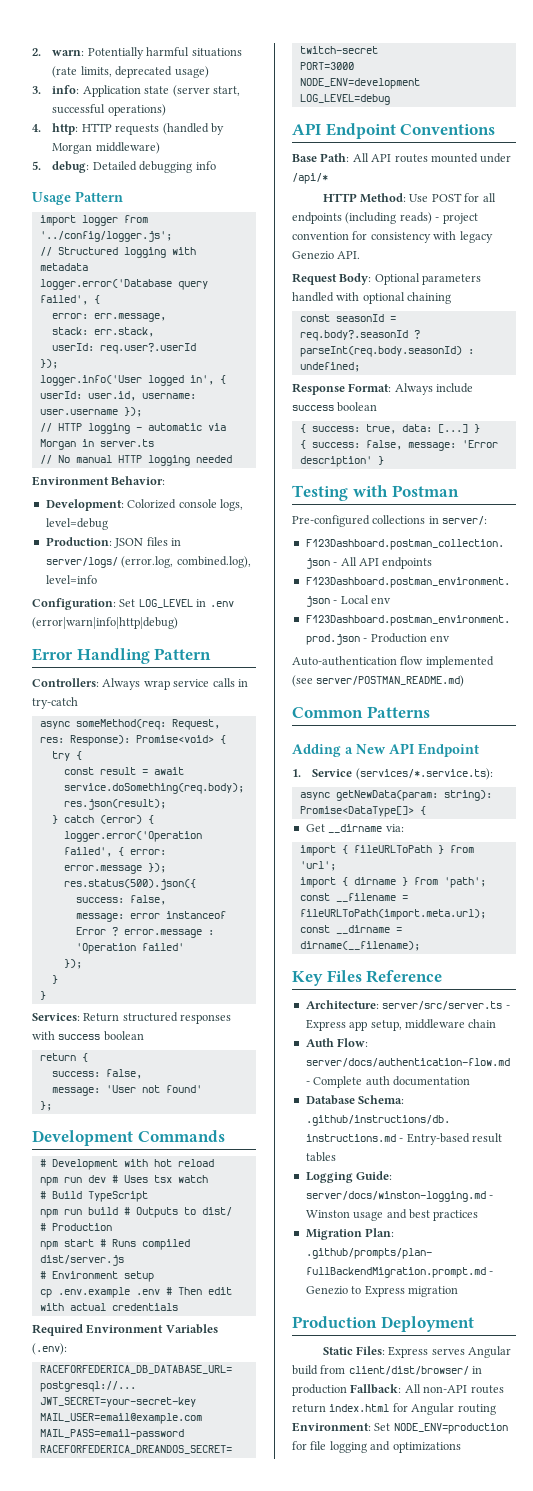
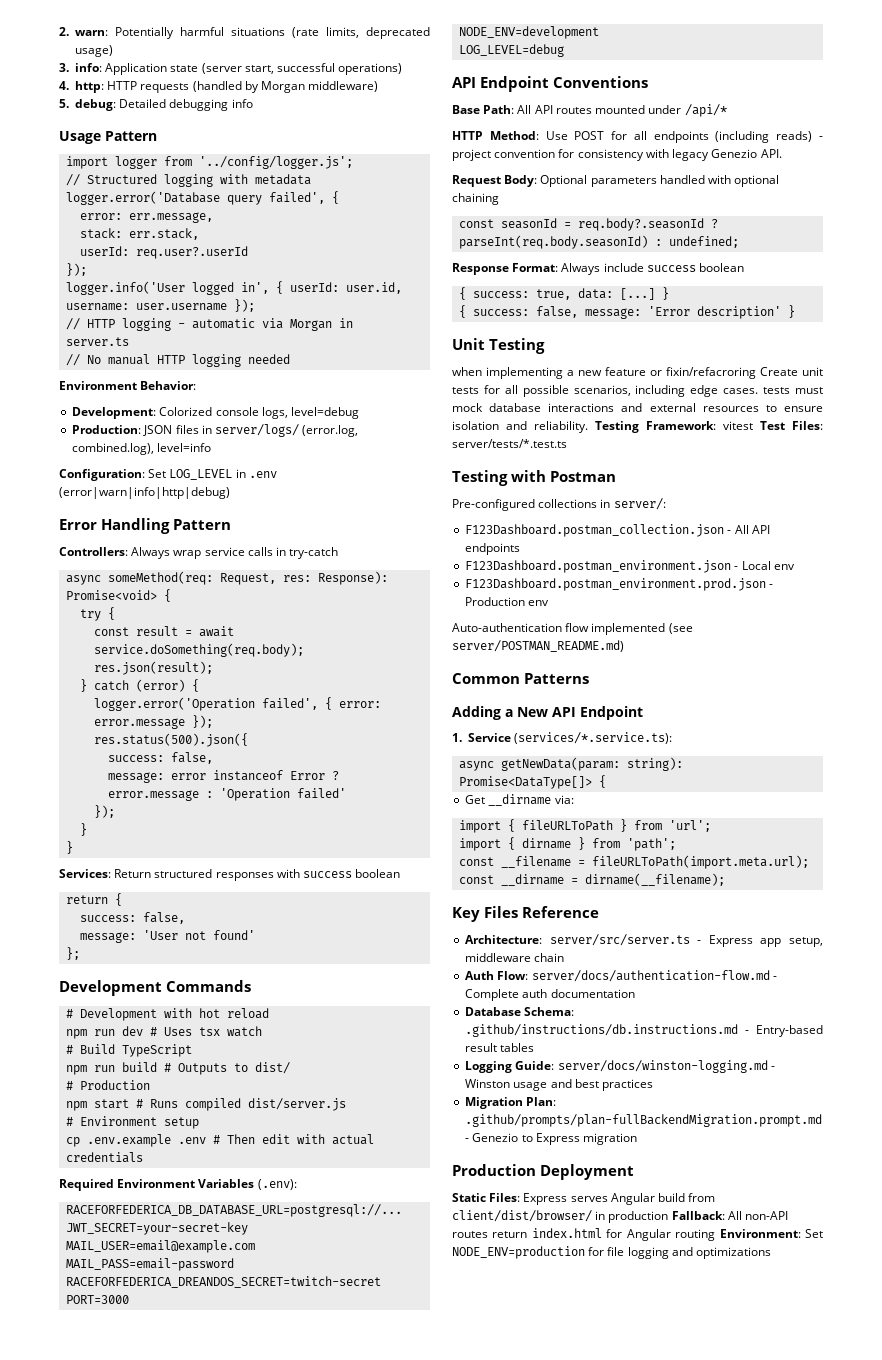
(384, 460) none -> [452,338,546,354] [452,367,823,379] [452,385,823,397] [452,403,823,412] [452,421,823,433] [452,439,567,448] // Unit Testing // when implementing a new feature or fixin/refacroring Create unit tests for all possible scenarios, including edge cases. tests must mock database interactions and external resources to ensure isolation and reliability. Testing Framework: vitest Test Files: server/tests/*.test.ts

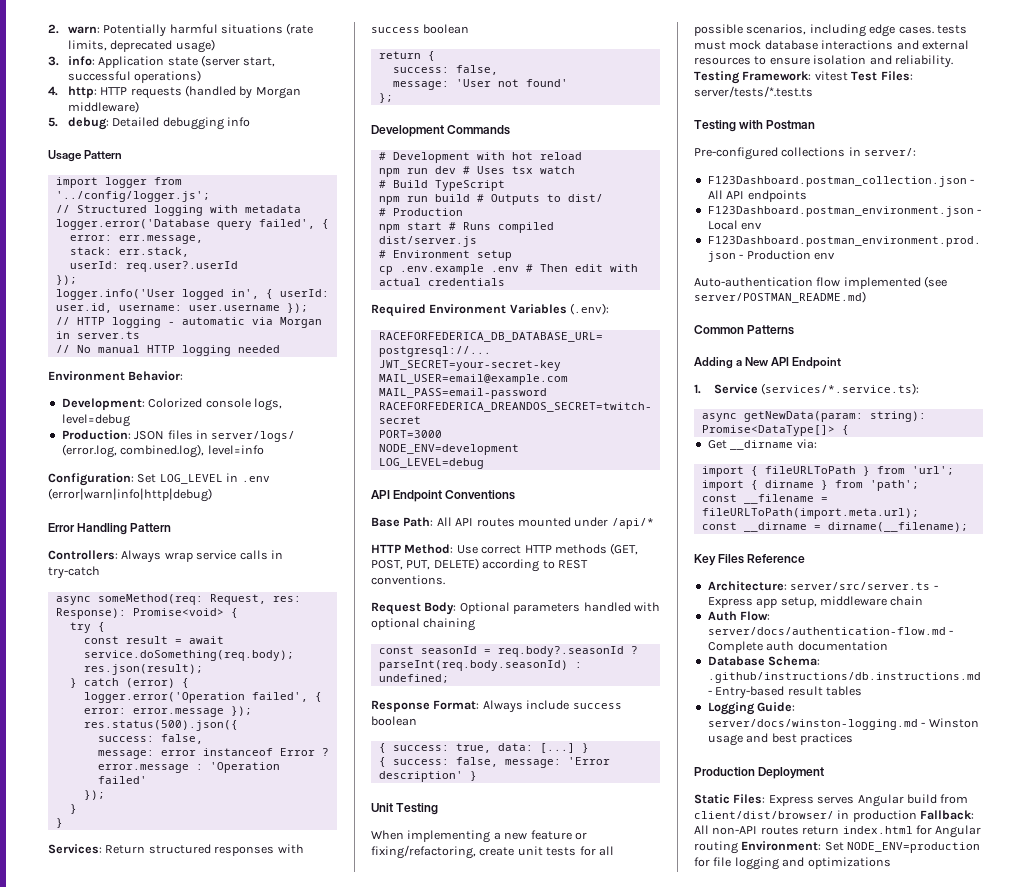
[574,131,823,143] [452,149,782,161] POST for all endpoints (including reads) - project convention for consistency with legacy Genezio API. -> [481,543,639,555] [371,558,588,572] [371,575,445,585] correct HTTP methods (GET, POST, PUT, DELETE) according to REST conventions.
[452,367,482,376] when -> [371,830,404,840] When
[666,367,798,379] fixin/refacroring Create -> [371,845,515,859] fixing/refactoring, create
[465,1097,557,1109] [465,1114,823,1127] [465,1133,638,1145] // Migration Plan: .github/prompts/plan-fullBackendMigration.prompt.md - Genezio to Express migration -> (853, 739) none

